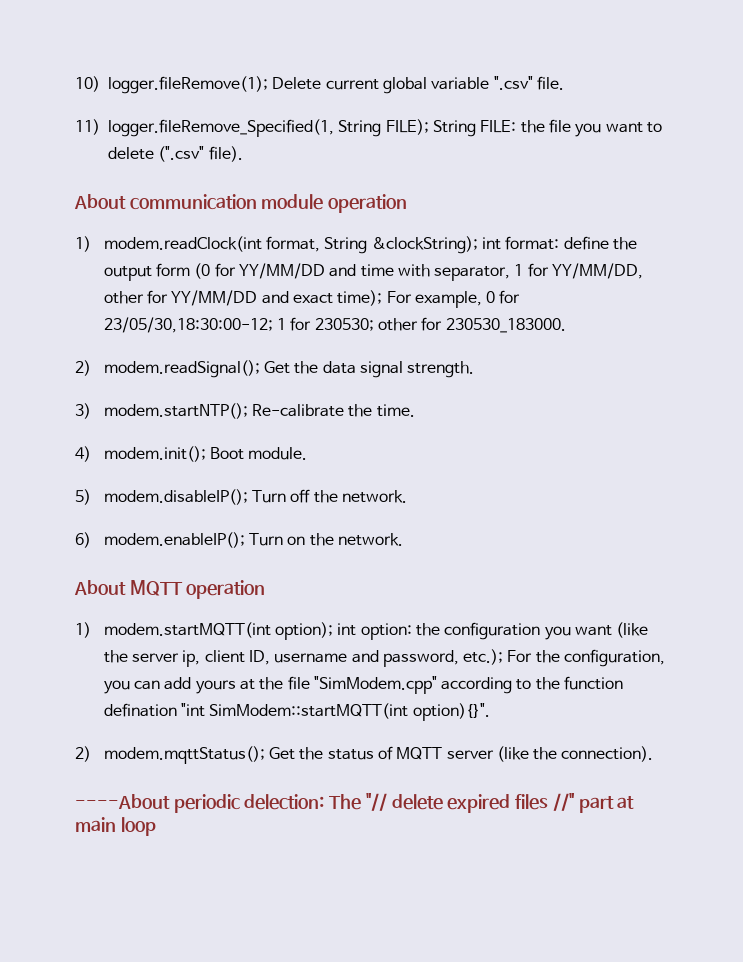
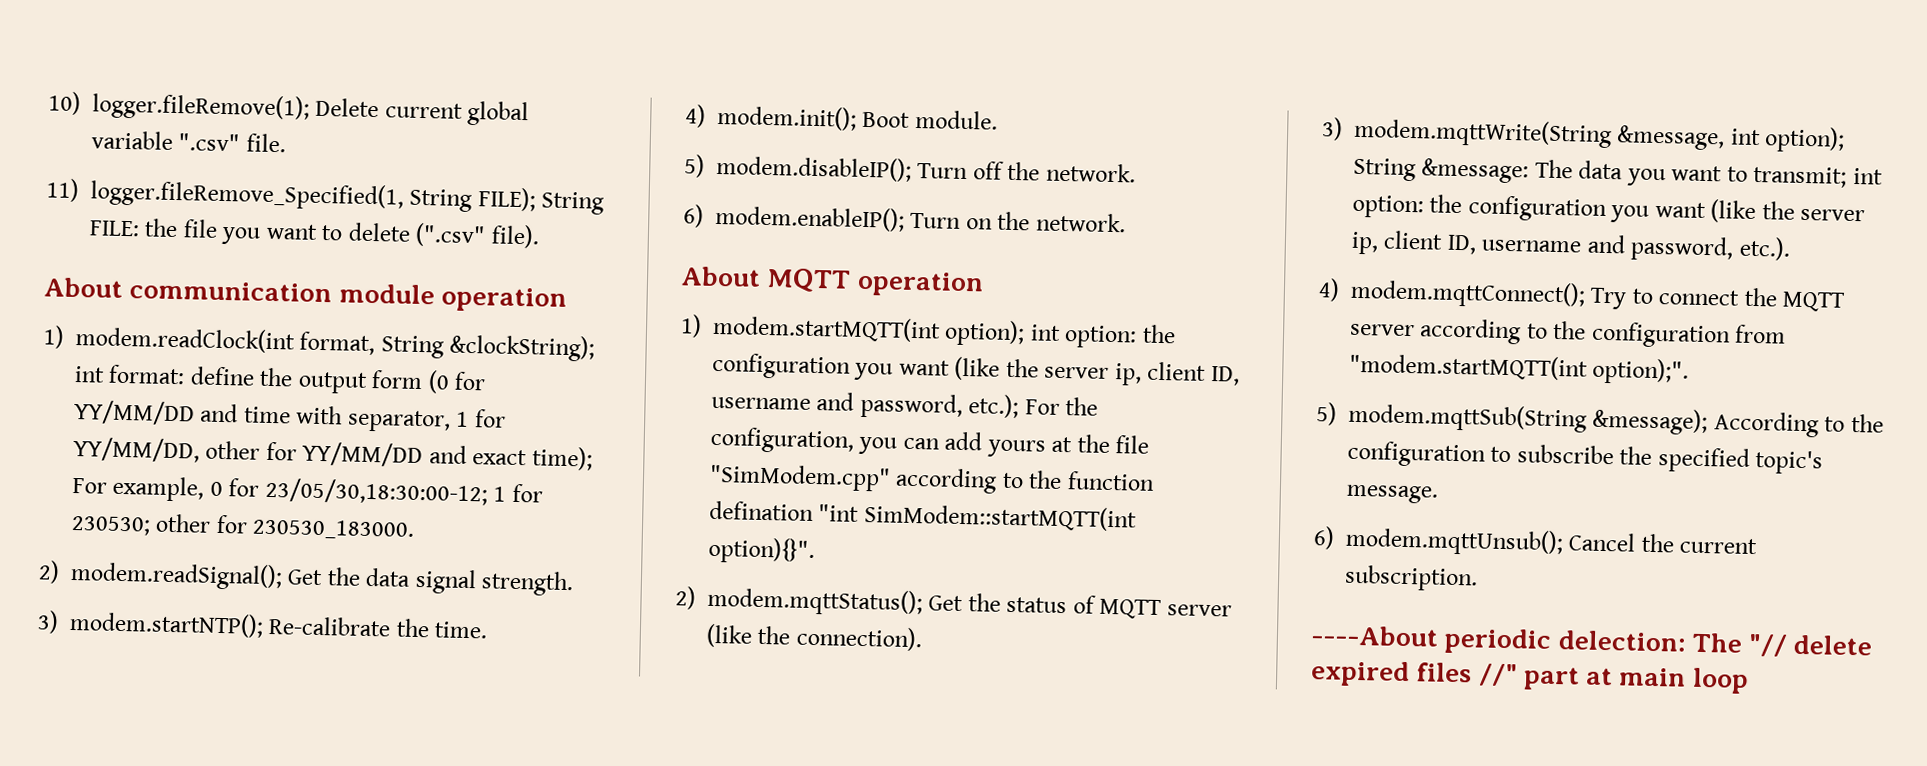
(654, 754) none -> [1321,117,1846,153] [1353,157,1883,188] [1352,194,1866,224] [1351,230,1791,262] [1318,278,1846,312] [1350,318,1787,349] [1349,352,1690,385] [1316,402,1884,438] [1347,440,1824,475] [1346,484,1438,504] [1313,526,1759,557] [1344,564,1478,592] // 3) modem.mqttWrite(String &message, int option); String &message: The data you want to transmit; int option: the configuration you want (like the server ip, client ID, username and password, etc.). // 4) modem.mqttConnect(); Try to connect the MQTT server according to the configuration from "modem.startMQTT(int option);". // 5) modem.mqttSub(String &message); According to the configuration to subscribe the specified topic's message. // 6) modem.mqttUnsub(); Cancel the current subscription.

